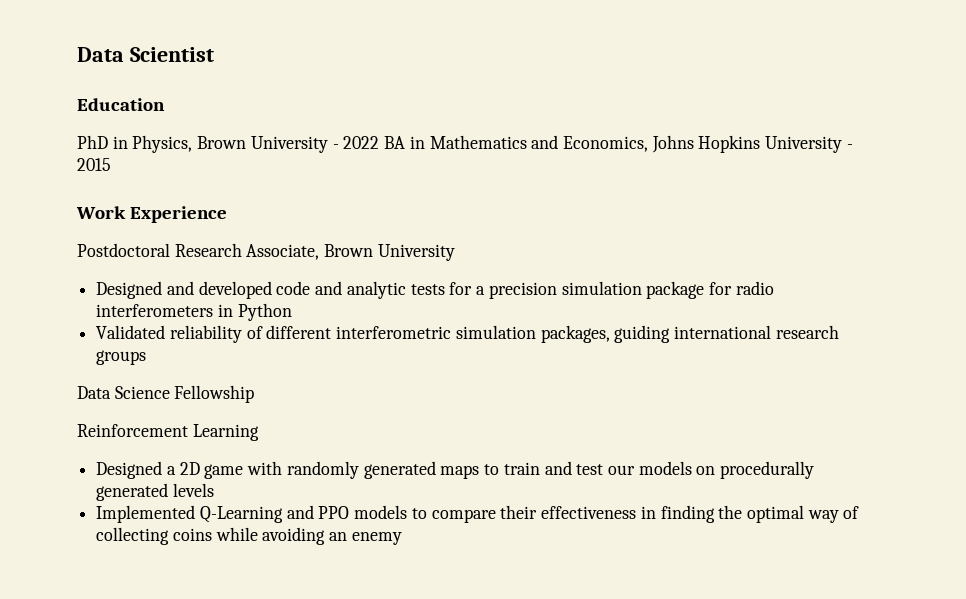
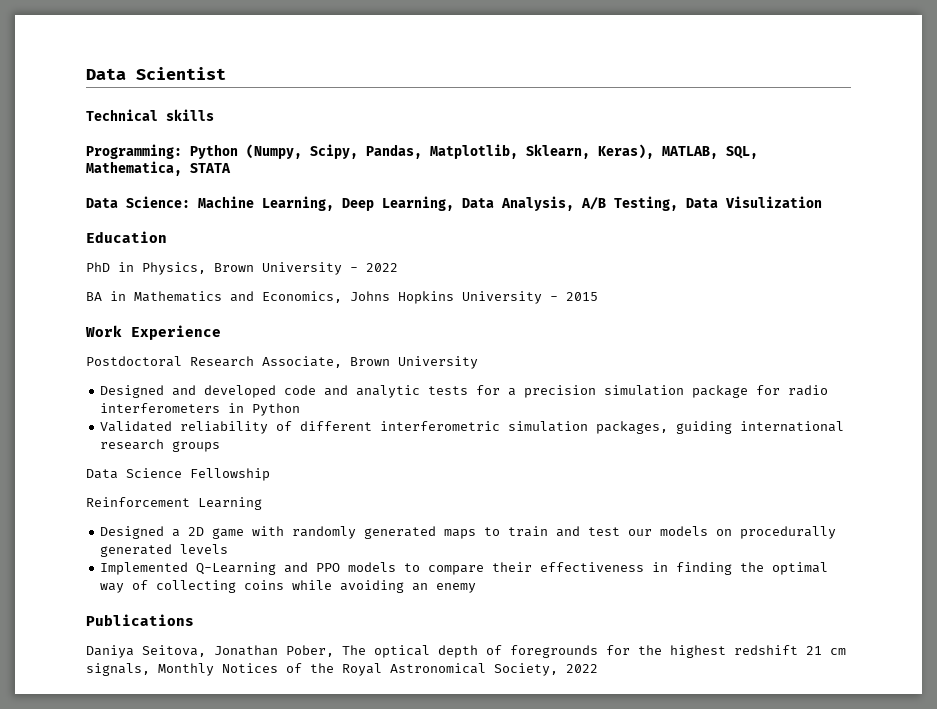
(214, 54) none -> [86,109,214,121] [86,144,758,159] [86,161,231,176] [86,196,822,211] // Technical skills // Programming: Python (Numpy, Scipy, Pandas, Matplotlib, Sklearn, Keras), MATLAB, SQL, Mathematica, STATA // Data Science: Machine Learning, Deep Learning, Data Analysis, A/B Testing, Data Visulization
(380, 142) none -> (398, 267) //
(402, 538) none -> [86,614,194,626] [86,645,846,658] [86,663,598,676] // Publications // Daniya Seitova, Jonathan Pober, The optical depth of foregrounds for the highest redshift 21 cm signals, Monthly Notices of the Royal Astronomical Society, 2022

